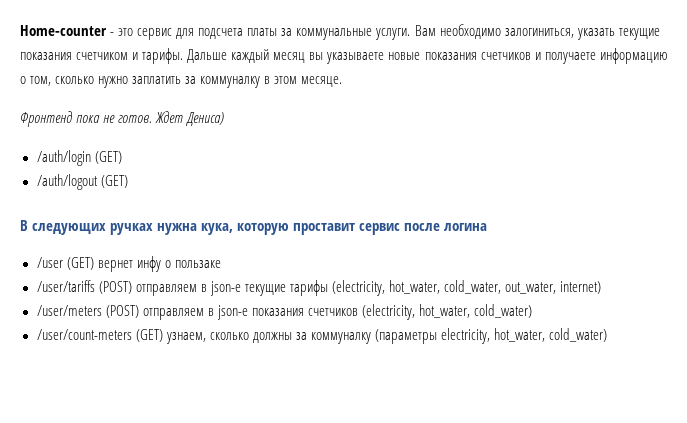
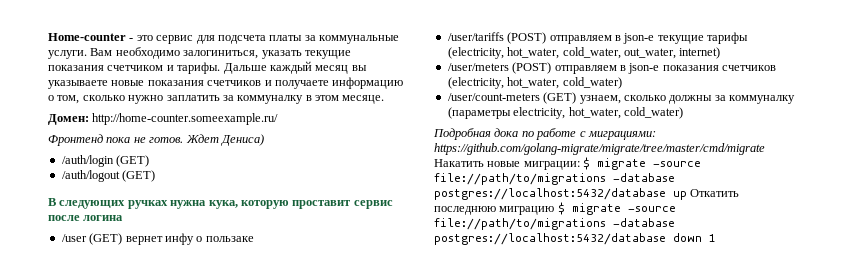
(343, 81) none -> [48,113,279,125] // Домен: http://home-counter.someexample.ru/
(607, 335) none -> [433,128,656,140] [434,143,765,155] [434,157,702,170] [434,173,675,185] [434,188,740,200] [434,202,676,215] [434,218,675,230] [434,233,716,245] // Подробная дока по работе с миграциями: https://github.com/golang-migrate/migrate/tree/master/cmd/migrate Накатить новые миграции: $ migrate -source file://path/to/migrations -database postgres://localhost:5432/database up Откатить последнюю миграцию $ migrate -source file://path/to/migrations -database postgres://localhost:5432/database down 1

